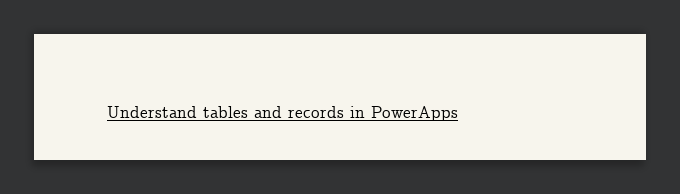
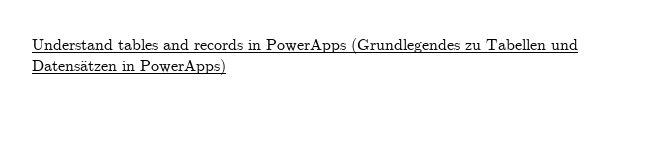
(458, 113) none -> [351,38,578,54] [32,59,226,75] (Grundlegendes zu Tabellen und Datensätzen in PowerApps)

